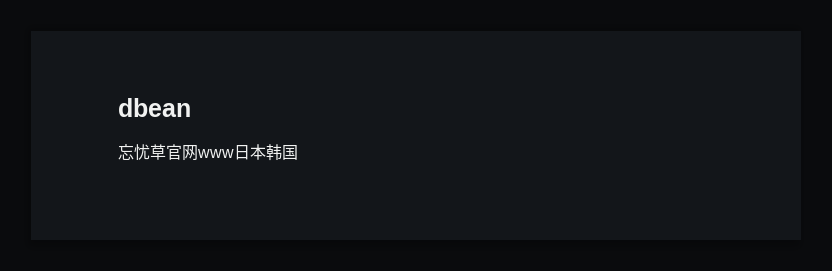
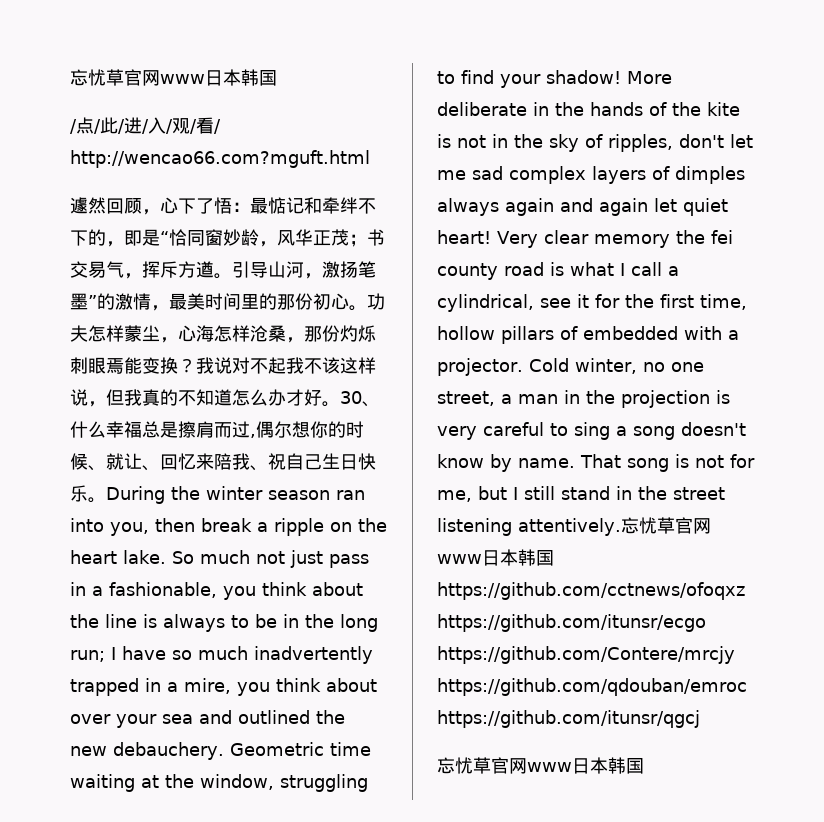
[118,98,191,117] dbean -> [70,69,277,86] [70,117,221,134] [70,150,370,168] [70,197,376,215] [70,229,385,247] [70,261,376,279] [70,293,385,311] [70,325,376,343] [70,357,376,374] [70,389,380,407] [70,421,364,438] [70,453,376,471] [70,485,365,504] [70,518,387,536] [70,550,369,568] [70,582,363,600] [70,614,378,632] [70,646,373,664] [70,678,377,696] [70,710,345,728] [70,742,371,760] [70,774,368,792] [437,70,672,88] [437,102,740,116] [437,134,753,152] [437,166,745,184] [437,198,728,216] [437,230,733,248] [437,262,679,280] [437,294,747,312] [437,326,739,344] [437,358,704,376] [437,390,730,408] [437,422,746,440] [437,454,755,472] [437,486,725,502] [437,517,711,536] [437,549,554,566] [437,582,745,600] [437,614,706,632] [437,646,735,664] [437,678,747,696] [437,710,700,728] 忘忧草官网www日本韩国 // /点/此/进/入/观/看/ http://wencao66.com?mguft.html // 遽然回顾，心下了悟：最惦记和牵绊不下的，即是“恰同窗妙龄，风华正茂；书交易气，挥斥方遒。引导山河，激扬笔墨”的激情，最美时间里的那份初心。功夫怎样蒙尘，心海怎样沧桑，那份灼烁刺眼焉能变换？我说对不起我不该这样说，但我真的不知道怎么办才好。30、什么幸福总是擦肩而过,偶尔想你的时候、就让、回忆来陪我、祝自己生日快乐。During the winter season ran into you, then break a ripple on the heart lake. So much not just pass in a fashionable, you think about the line is always to be in the long run; I have so much inadvertently trapped in a mire, you think about over your sea and outlined the new debauchery. Geometric time waiting at the window, struggling to find your shadow! More deliberate in the hands of the kite is not in the sky of ripples, don't let me sad complex layers of dimples always again and again let quiet heart! Very clear memory the fei county road is what I call a cylindrical, see it for the first time, hollow pillars of embedded with a projector. Cold winter, no one street, a man in the projection is very careful to sing a song doesn't know by name. That song is not for me, but I still stand in the street listening attentively.忘忧草官网www日本韩国https://github.com/cctnews/ofoqxz https://github.com/itunsr/ecgo https://github.com/Contere/mrcjy https://github.com/qdouban/emroc https://github.com/itunsr/qgcj

